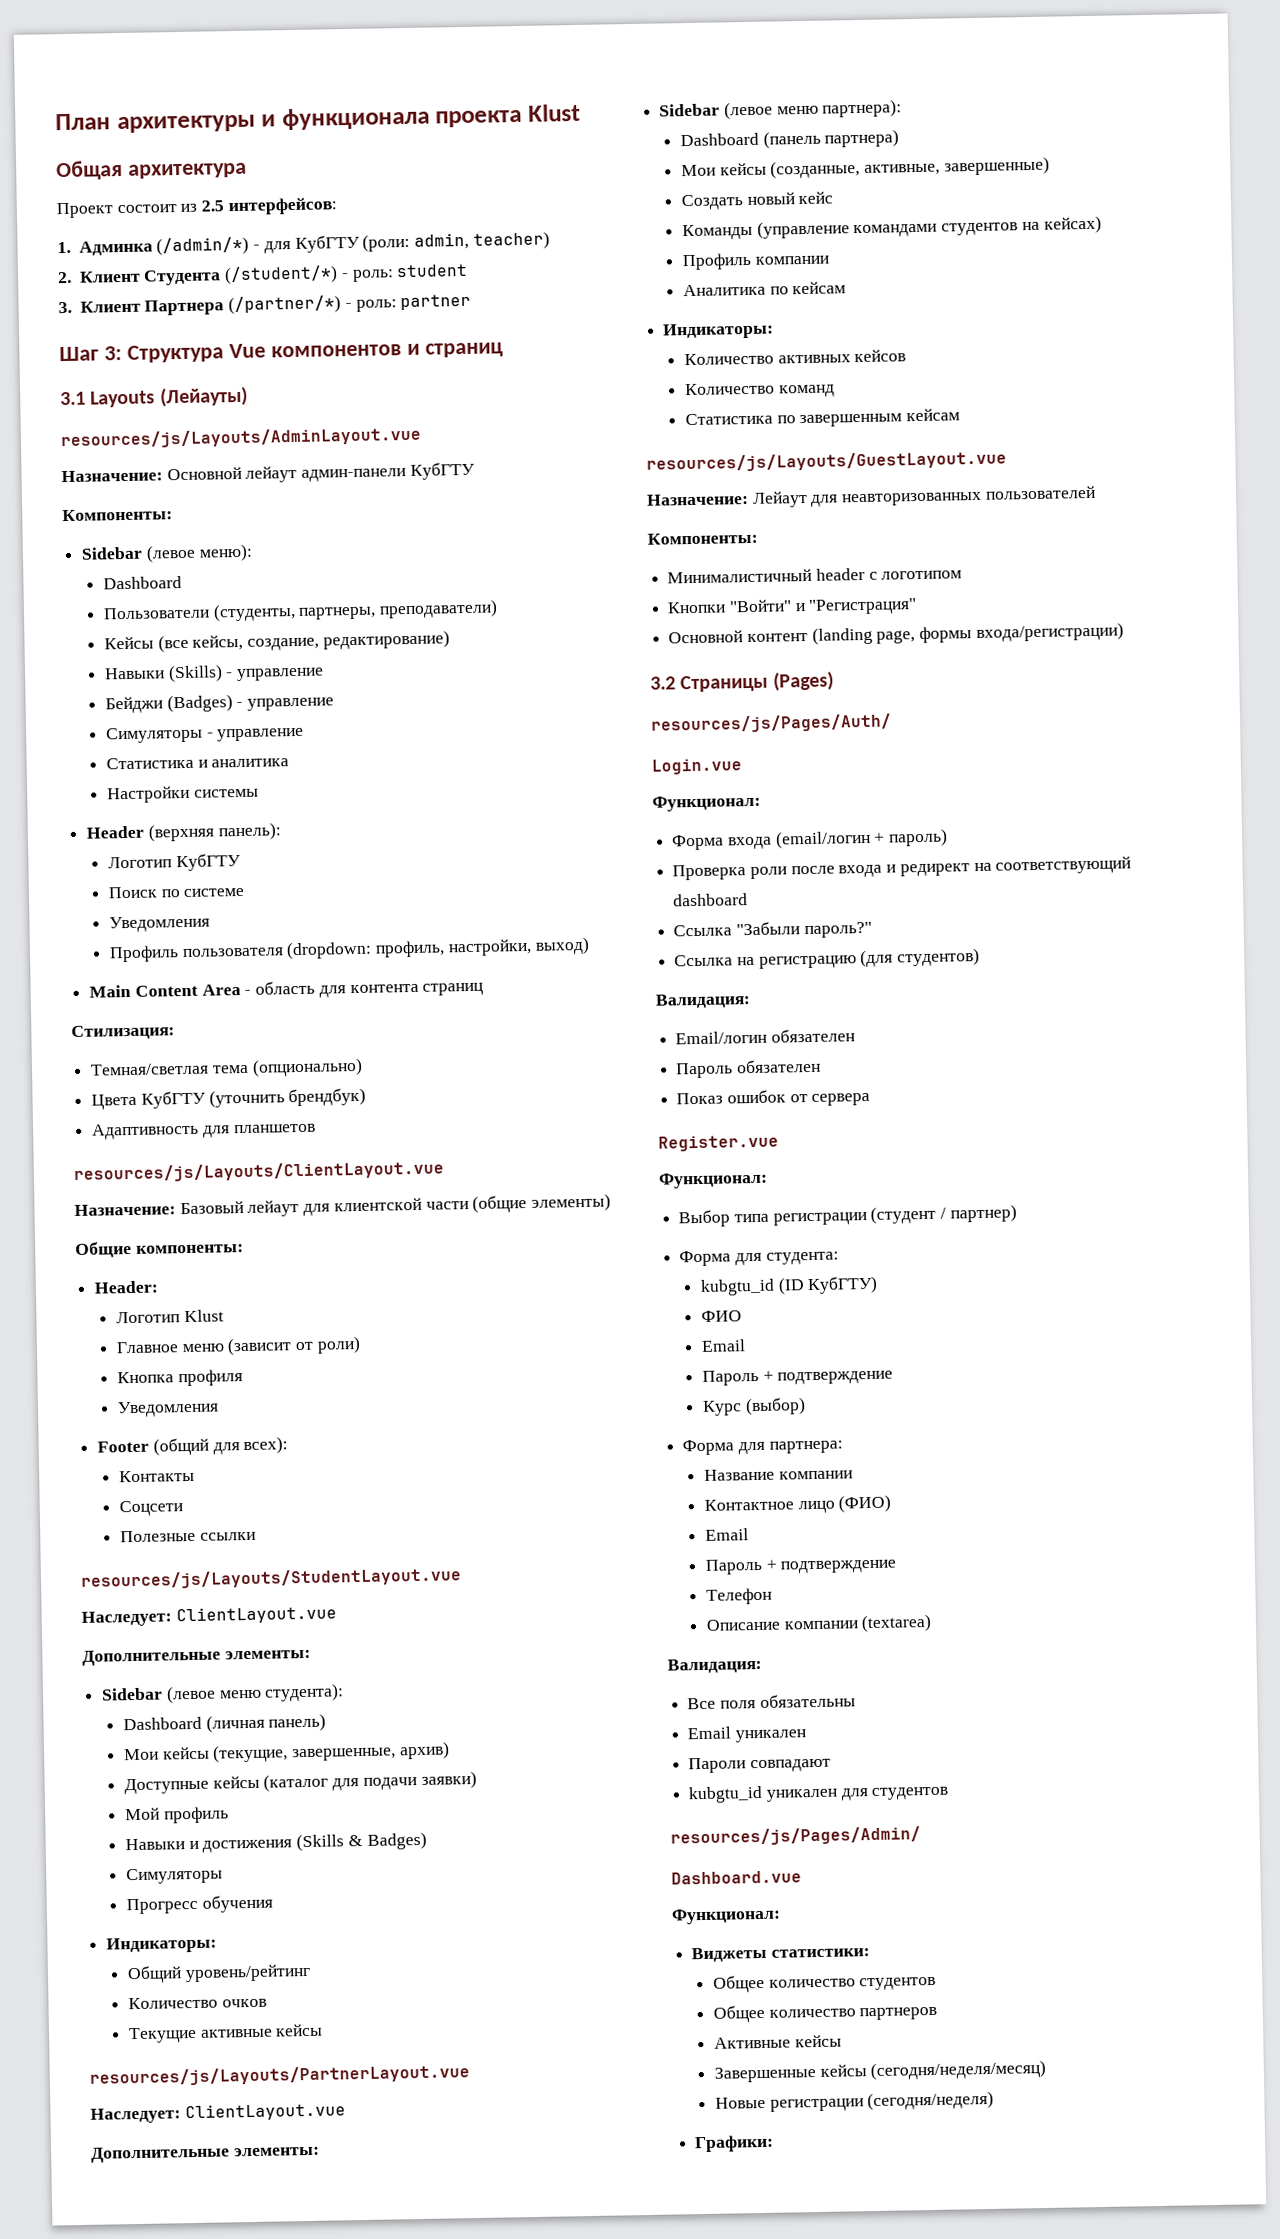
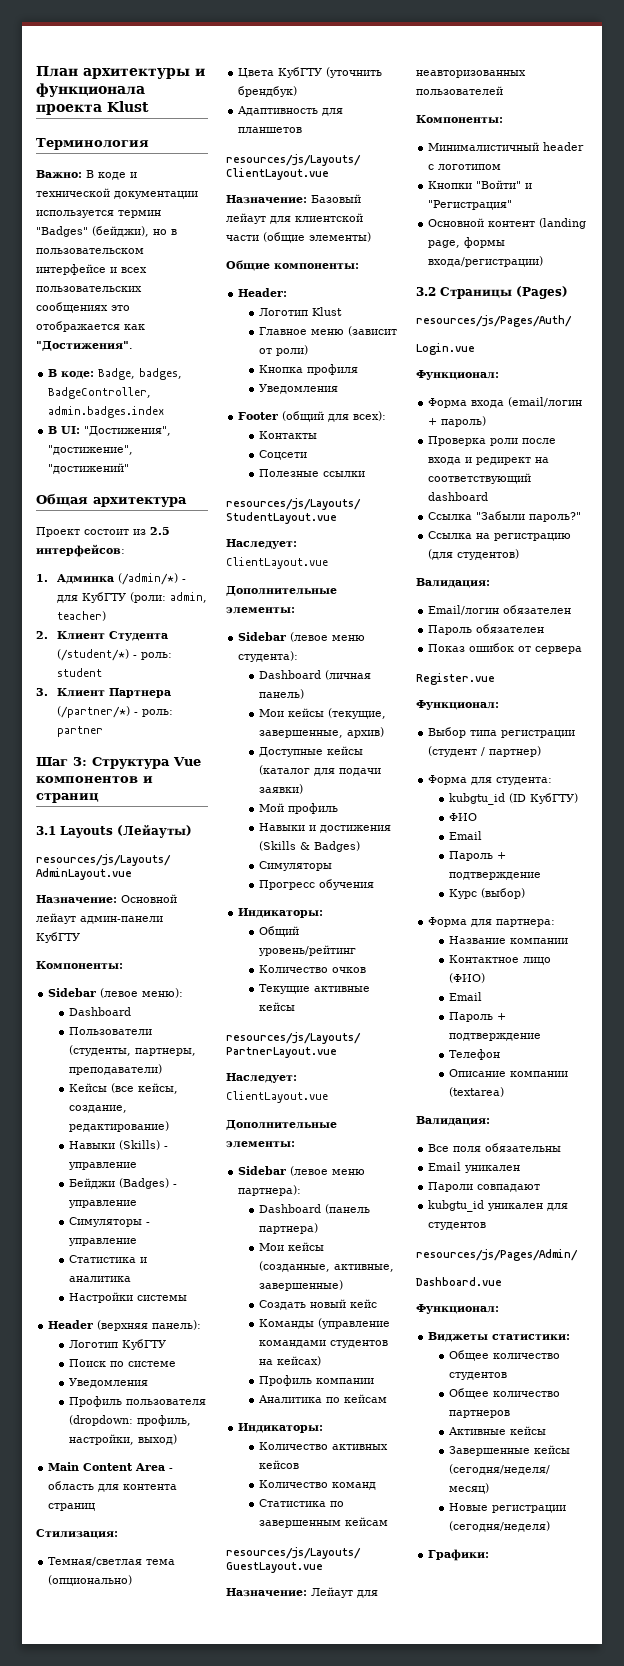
(582, 112) none -> [36,138,149,150] [36,170,137,180] [36,188,198,199] [36,210,161,218] [36,226,177,237] [36,248,144,254] [36,264,147,275] [36,286,142,292] [36,302,130,313] [36,321,145,332] [36,341,133,351] [48,368,183,380] [48,387,152,399] [48,406,165,418] [48,426,172,436] [48,445,134,455] [48,463,130,474] // Терминология // Важно: В коде и технической документации используется термин "Badges" (бейджи), но в пользовательском интерфейсе и всех пользовательских сообщениях это отображается как "Достижения". // В коде: Badge, badges, BadgeController, admin.badges.index // В UI: "Достижения", "достижение", "достижений"

